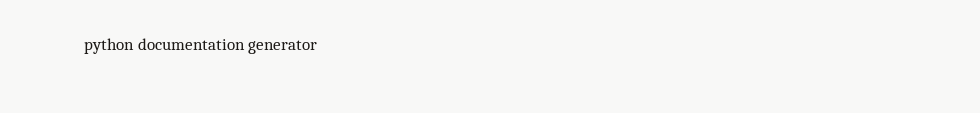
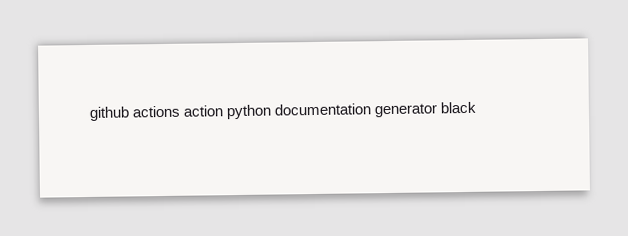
(84, 46) none -> [89,105,224,121] github actions action
(318, 47) none -> [440,101,477,114] black

